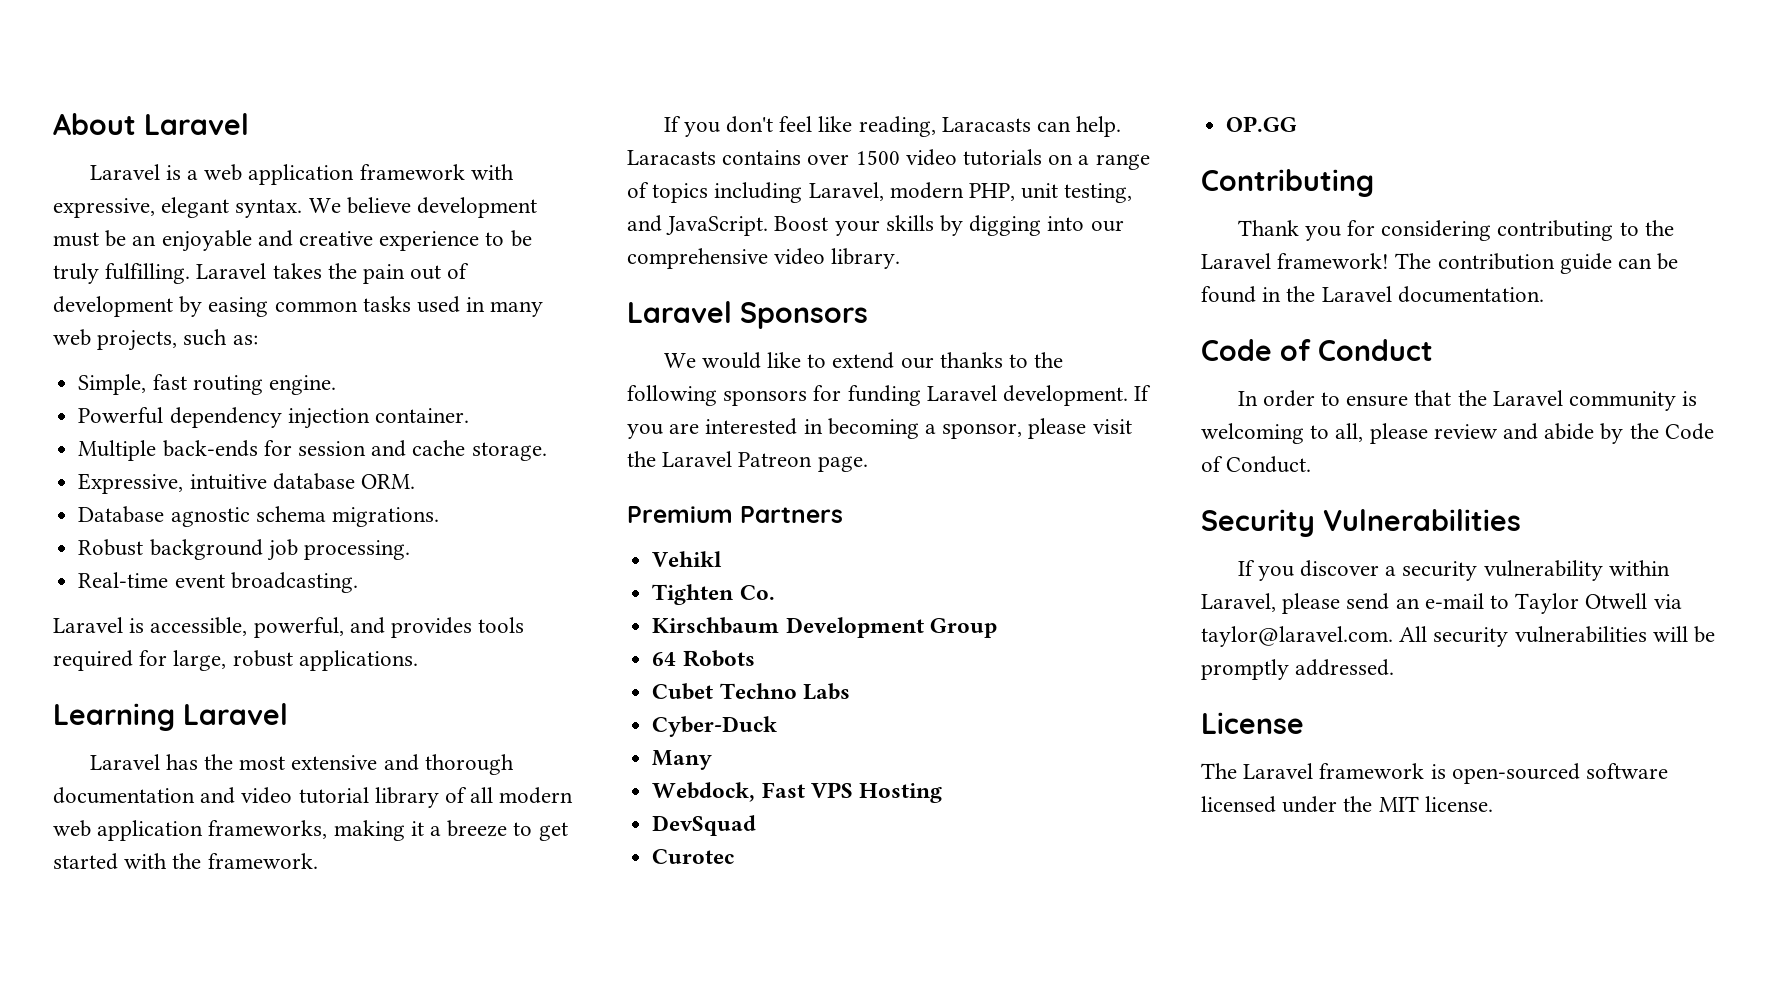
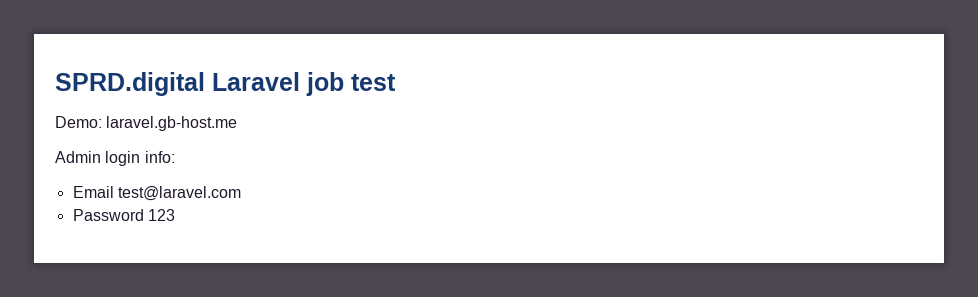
[53,113,249,135] [89,164,514,185] [53,197,538,218] [53,230,532,252] [53,263,470,284] [53,296,544,317] [53,329,258,351] [78,374,336,395] [78,407,469,429] [78,440,547,461] [78,473,415,494] [78,506,439,527] [78,539,410,561] [78,572,358,593] [53,617,525,638] [53,650,418,671] [53,703,288,731] [89,754,514,775] [53,787,574,808] [53,820,568,841] [53,853,318,870] [663,116,1122,137] [627,149,1150,170] [627,182,1133,203] [627,215,1124,236] [627,248,901,269] [627,301,868,329] [663,352,1064,369] [627,385,1152,406] [627,418,1132,439] [627,451,868,472] [627,506,843,523] [652,551,723,567] [652,584,775,605] [652,617,997,638] [652,650,755,667] [652,683,850,700] [652,716,778,737] [652,750,713,770] [652,782,942,803] [652,815,757,836] [652,849,735,864] [1226,116,1298,132] [1201,169,1374,197] [1237,220,1674,241] [1201,253,1679,274] [1201,286,1544,303] [1201,339,1433,361] [1237,390,1698,411] [1201,423,1714,444] [1201,456,1312,473] [1201,509,1521,537] [1237,560,1670,581] [1201,593,1682,614] [1201,626,1716,647] [1201,659,1395,680] [1201,712,1304,734] [1201,763,1669,784] [1201,796,1493,813] About Laravel // Laravel is a web application framework with expressive, elegant syntax. We believe development must be an enjoyable and creative experience to be truly fulfilling. Laravel takes the pain out of development by easing common tasks used in many web projects, such as: // Simple, fast routing engine. // Powerful dependency injection container. // Multiple back-ends for session and cache storage. // Expressive, intuitive database ORM. // Database agnostic schema migrations. // Robust background job processing. // Real-time event broadcasting. // Laravel is accessible, powerful, and provides tools required for large, robust applications. // Learning Laravel // Laravel has the most extensive and thorough documentation and video tutorial library of all modern web application frameworks, making it a breeze to get started with the framework. // If you don't feel like reading, Laracasts can help. Laracasts contains over 1500 video tutorials on a range of topics including Laravel, modern PHP, unit testing, and JavaScript. Boost your skills by digging into our comprehensive video library. // Laravel Sponsors // We would like to extend our thanks to the following sponsors for funding Laravel development. If you are interested in becoming a sponsor, please visit the Laravel Patreon page. // Premium Partners // Vehikl // Tighten Co. // Kirschbaum Development Group // 64 Robots // Cubet Techno Labs // Cyber-Duck // Many // Webdock, Fast VPS Hosting // DevSquad // Curotec // OP.GG // Contributing // Thank you for considering contributing to the Laravel framework! The contribution guide can be found in the Laravel documentation. // Code of Conduct // In order to ensure that the Laravel community is welcoming to all, please review and abide by the Code of Conduct. // Security Vulnerabilities // If you discover a security vulnerability within Laravel, please send an e-mail to Taylor Otwell via taylor@laravel.com. All security vulnerabilities will be promptly addressed. // License // The Laravel framework is open-sourced software licensed under the MIT license. -> [55,72,396,96] [55,116,238,131] [55,151,175,166] [72,186,241,201] [72,209,175,221] SPRD.digital Laravel job test // Demo: laravel.gb-host.me // Admin login info: // Email test@laravel.com // Password 123

